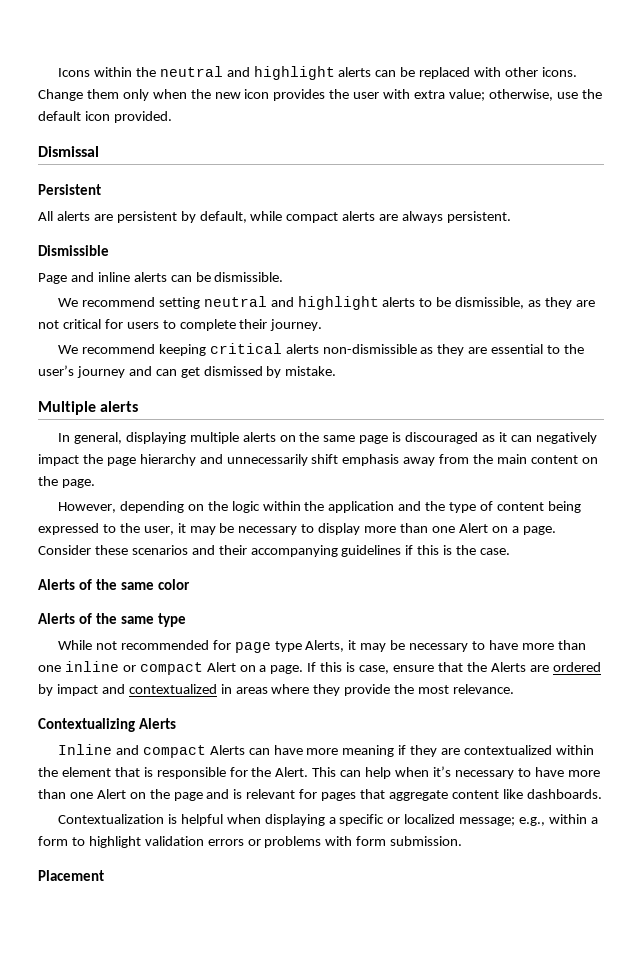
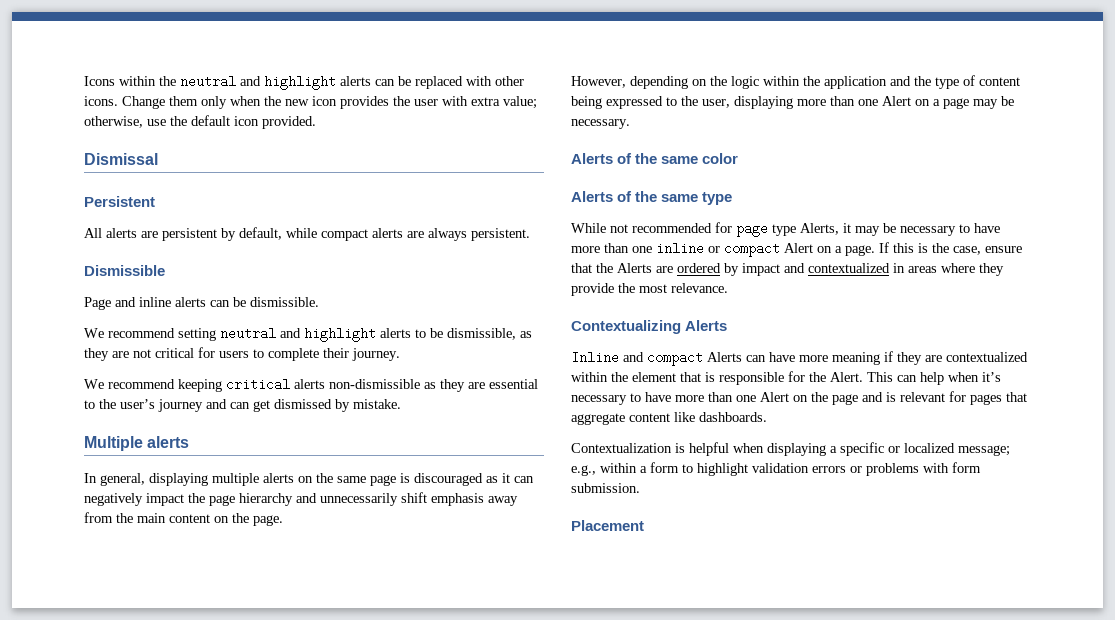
[177,523,361,535] it may be necessary to display -> [734,96,793,109] displaying
[522,526,556,535] [38,545,511,557] page. Consider these scenarios and their accompanying guidelines if this is the case. -> [943,96,1014,109] [571,119,630,129] page may be necessary.
(356, 667) none -> [932,243,949,253] the

